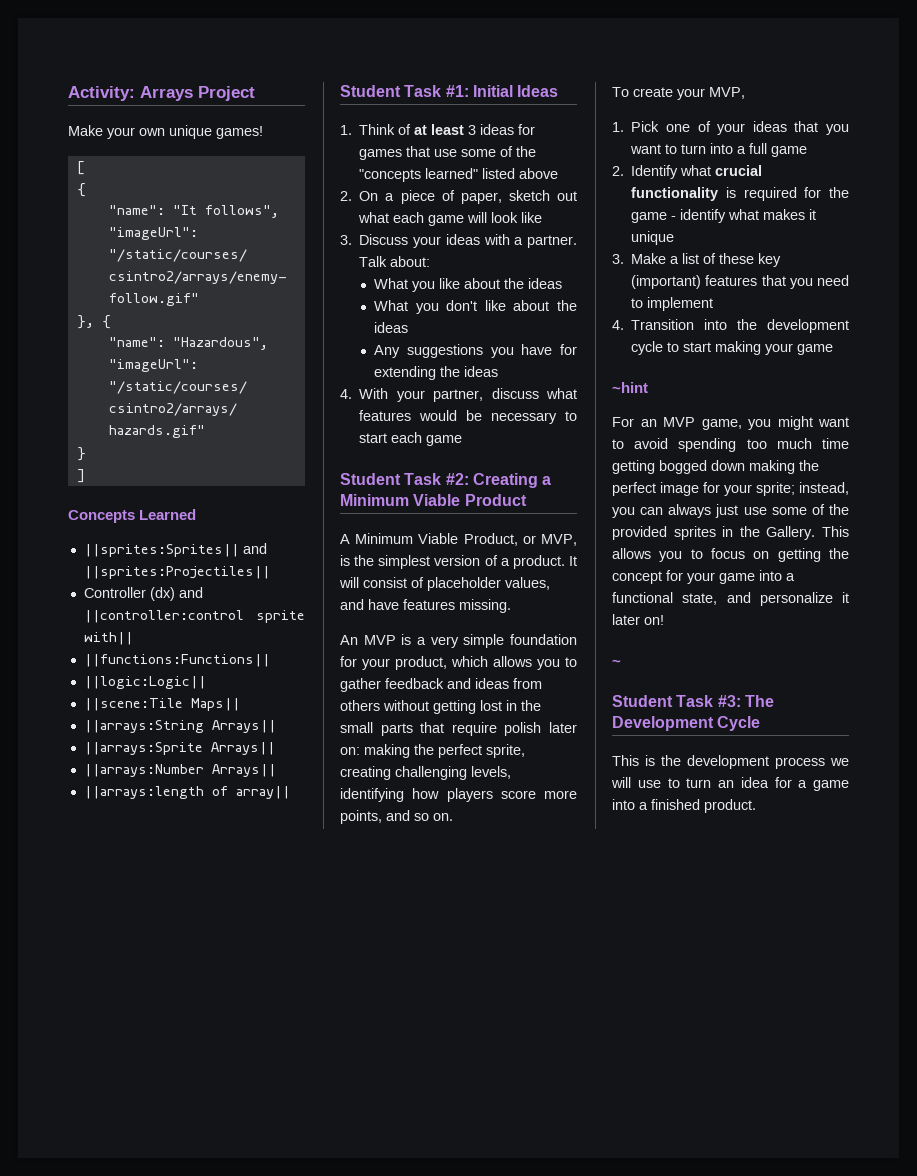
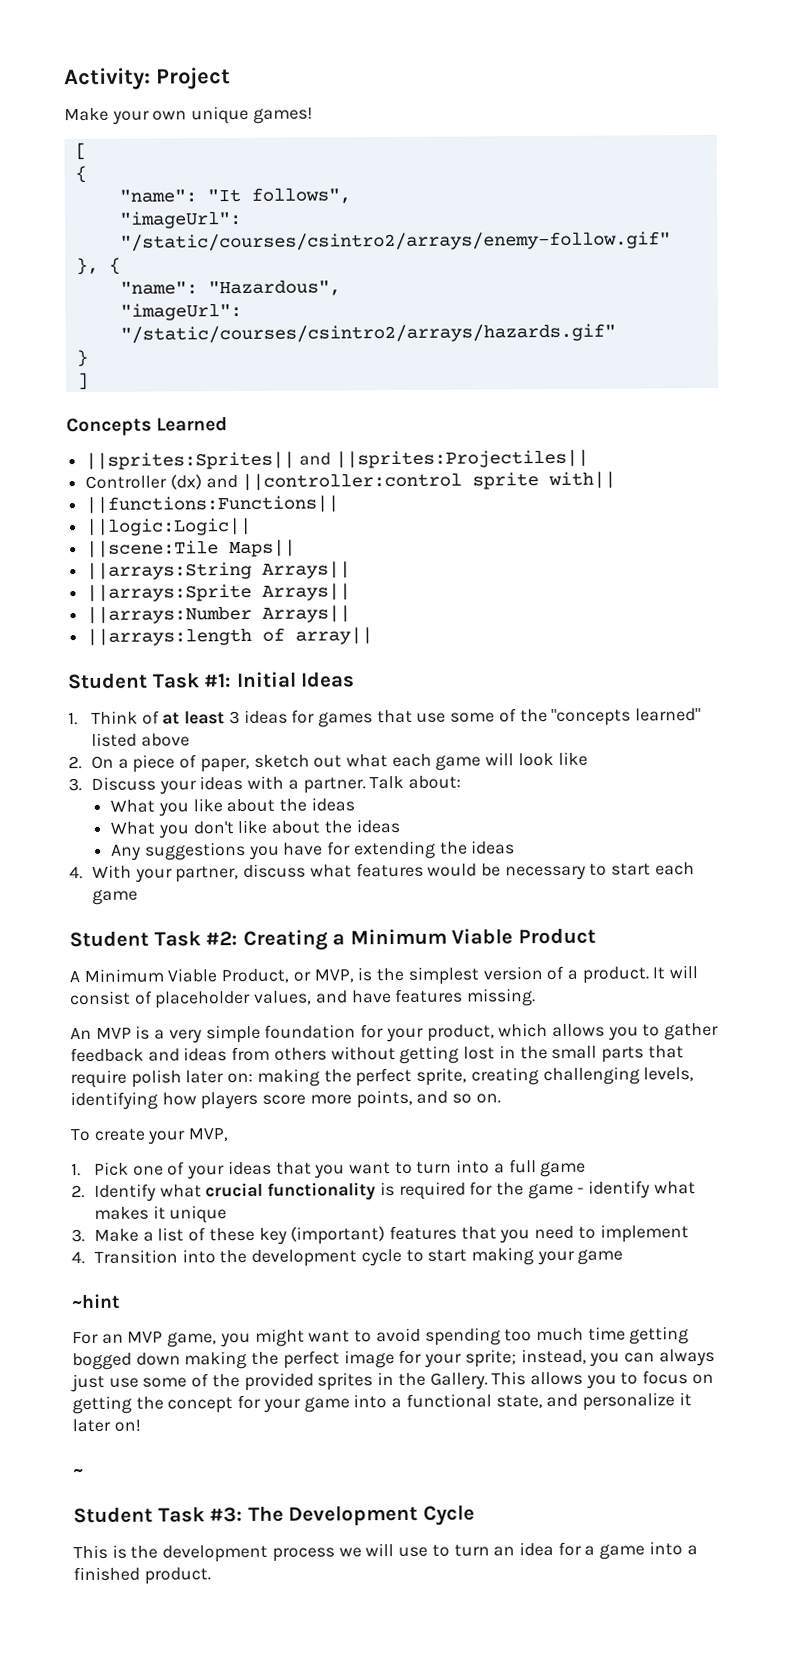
[140,86,193,101] Arrays -> (151, 79) none

